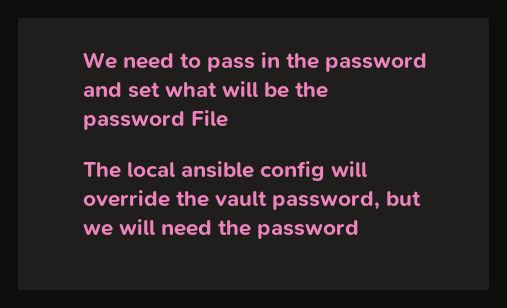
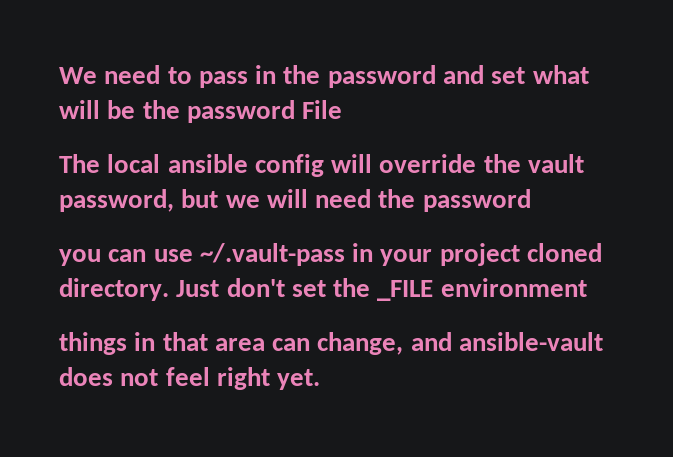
(360, 229) none -> [59,243,603,266] [59,278,587,301] [59,332,604,355] [59,367,321,390] // you can use ~/.vault-pass in your project cloned directory. Just don't set the _FILE environment // things in that area can change, and ansible-vault does not feel right yet.

